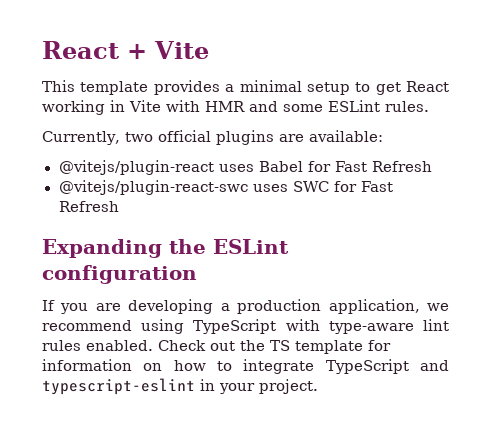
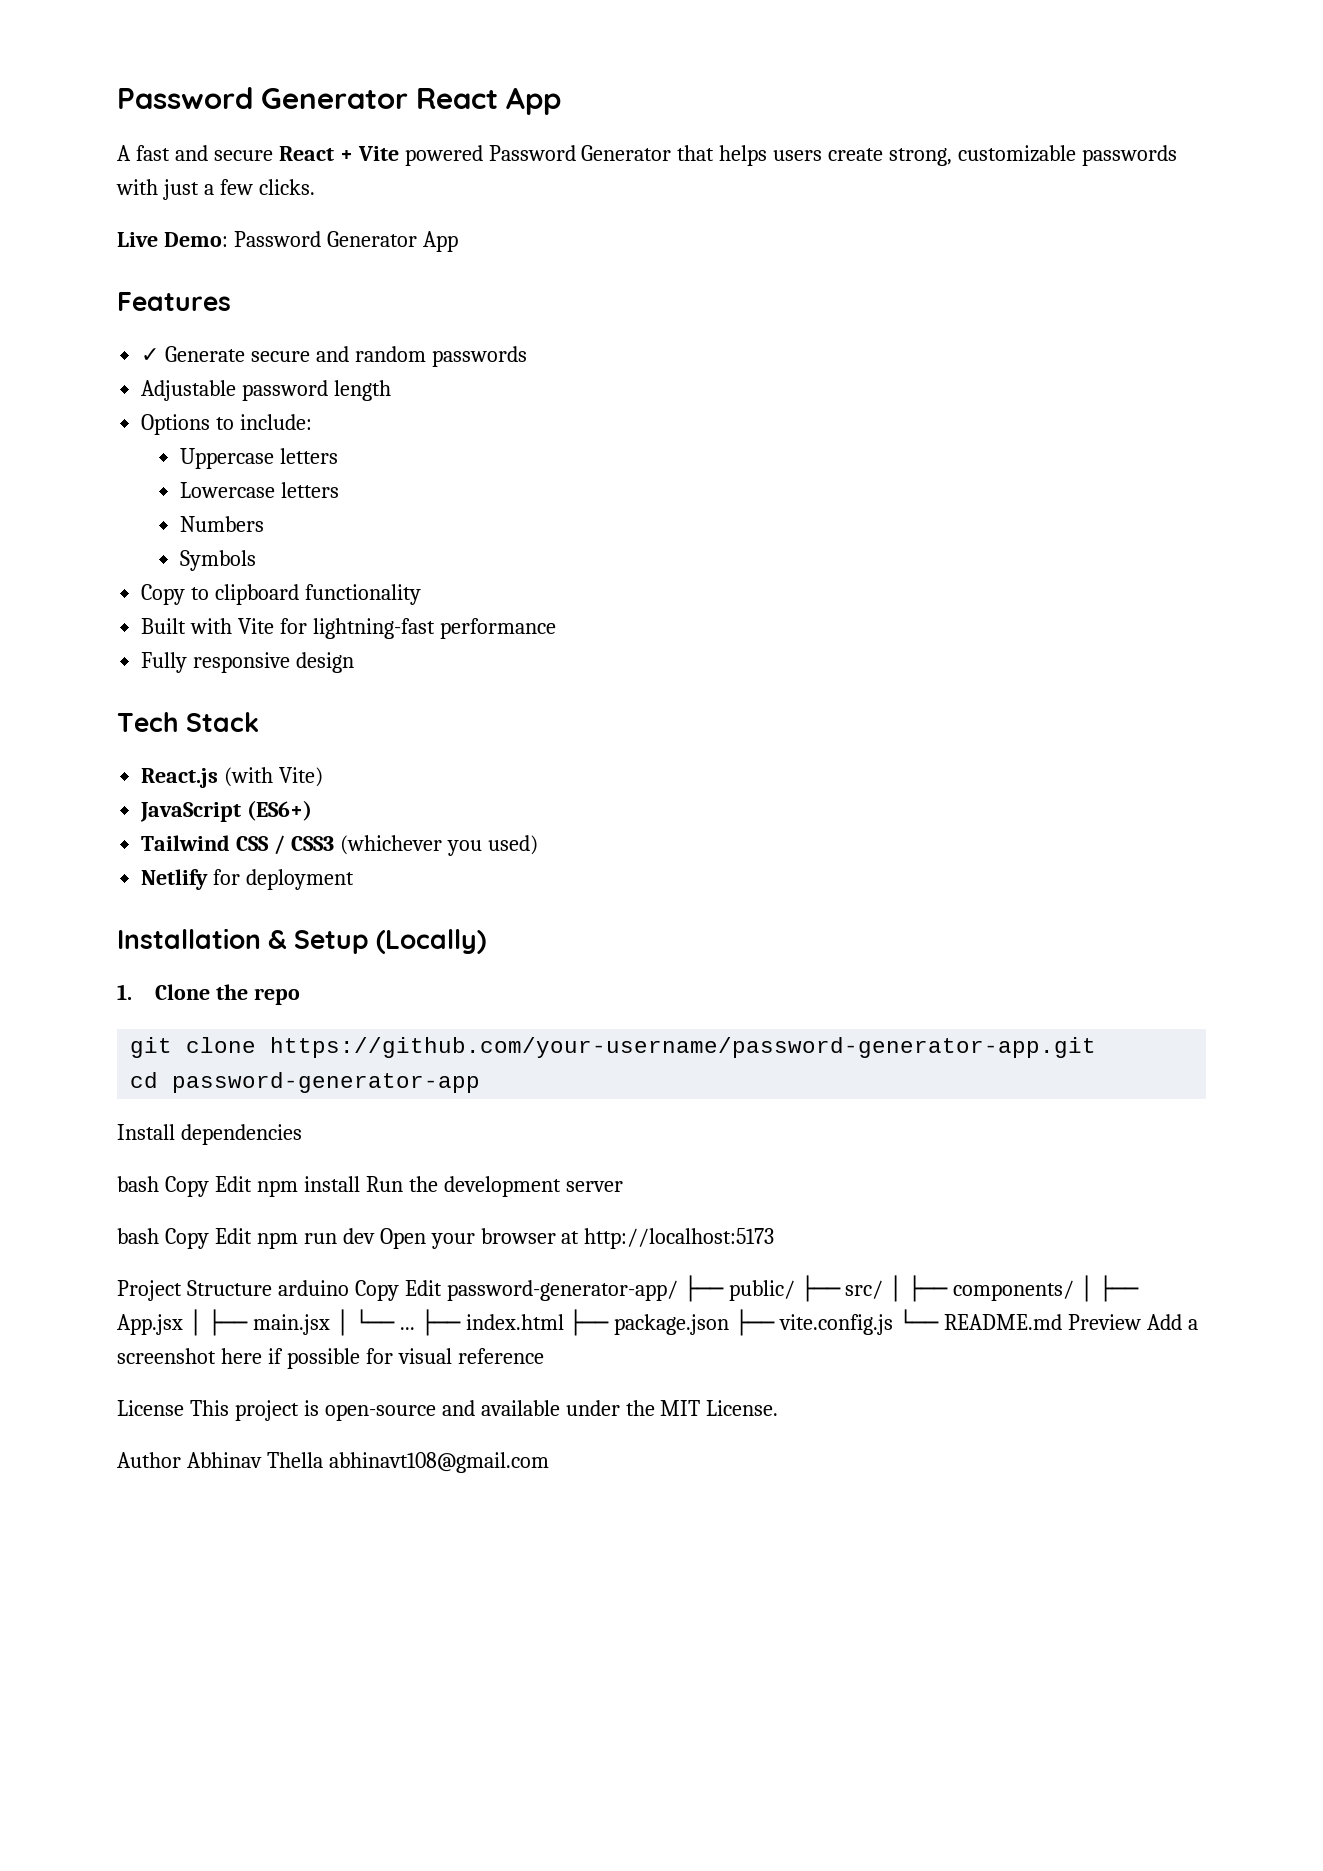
[42,41,209,59] [42,80,449,95] [42,100,429,115] [42,130,383,145] [58,160,433,175] [58,180,394,195] [58,201,119,212] [42,239,289,258] [42,265,197,284] [42,299,449,314] [42,319,449,334] [42,340,391,354] [42,359,449,374] [42,378,318,395] React + Vite // This template provides a minimal setup to get React working in Vite with HMR and some ESLint rules. // Currently, two official plugins are available: // @vitejs/plugin-react uses Babel for Fast Refresh // @vitejs/plugin-react-swc uses SWC for Fast Refresh // Expanding the ESLint configuration // If you are developing a production application, we recommend using TypeScript with type-aware lint rules enabled. Check out the TS template for information on how to integrate TypeScript and typescript-eslint in your project. -> [117,87,561,115] [117,145,1178,166] [116,179,315,200] [117,231,458,252] [117,292,231,311] [141,346,527,367] [141,380,392,401] [141,414,313,435] [179,448,338,469] [179,482,339,498] [179,516,264,532] [179,550,256,571] [141,584,422,605] [141,618,556,639] [141,652,355,673] [117,712,260,732] [141,767,324,788] [140,800,313,822] [141,835,538,856] [141,869,355,890] [117,928,487,954] [117,984,301,1005] [130,1037,1097,1058] [130,1072,481,1093] [117,1124,302,1145] [117,1176,623,1197] [117,1228,775,1249] [117,1275,1140,1302] [117,1309,1198,1336] [117,1348,544,1369] [117,1400,779,1421] [117,1452,549,1473] Password Generator React App // A fast and secure React + Vite powered Password Generator that helps users create strong, customizable passwords with just a few clicks. // Live Demo: Password Generator App // Features // ✓ Generate secure and random passwords // Adjustable password length // Options to include: // Uppercase letters // Lowercase letters // Numbers // Symbols // Copy to clipboard functionality // Built with Vite for lightning-fast performance // Fully responsive design // Tech Stack // React.js (with Vite) // JavaScript (ES6+) // Tailwind CSS / CSS3 (whichever you used) // Netlify for deployment // Installation & Setup (Locally) // 1. Clone the repo // git clone https://github.com/your-username/password-generator-app.git // cd password-generator-app // Install dependencies // bash Copy Edit npm install Run the development server // bash Copy Edit npm run dev Open your browser at http://localhost:5173 // Project Structure arduino Copy Edit password-generator-app/ ├── public/ ├── src/ │ ├── components/ │ ├── App.jsx │ ├── main.jsx │ └── ... ├── index.html ├── package.json ├── vite.config.js └── README.md Preview Add a screenshot here if possible for visual reference // License This project is open-source and available under the MIT License. // Author Abhinav Thella abhinavt108@gmail.com

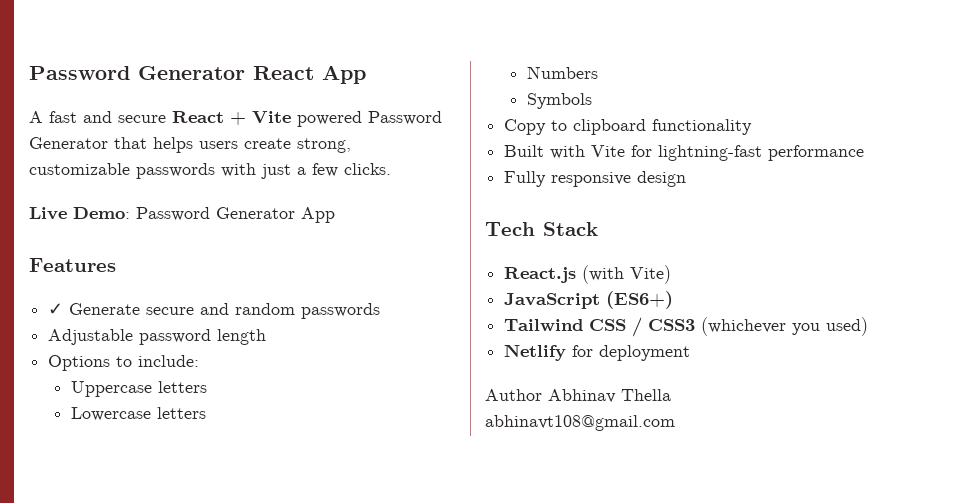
[117,928,487,954] [117,984,301,1005] [130,1037,1097,1058] [130,1072,481,1093] [117,1124,302,1145] [117,1176,623,1197] [117,1228,775,1249] [117,1275,1140,1302] [117,1309,1198,1336] [117,1348,544,1369] [117,1400,779,1421] // Installation & Setup (Locally) // 1. Clone the repo // git clone https://github.com/your-username/password-generator-app.git // cd password-generator-app // Install dependencies // bash Copy Edit npm install Run the development server // bash Copy Edit npm run dev Open your browser at http://localhost:5173 // Project Structure arduino Copy Edit password-generator-app/ ├── public/ ├── src/ │ ├── components/ │ ├── App.jsx │ ├── main.jsx │ └── ... ├── index.html ├── package.json ├── vite.config.js └── README.md Preview Add a screenshot here if possible for visual reference // License This project is open-source and available under the MIT License. -> (691, 353) none
(323, 1460) none -> (671, 395) //

